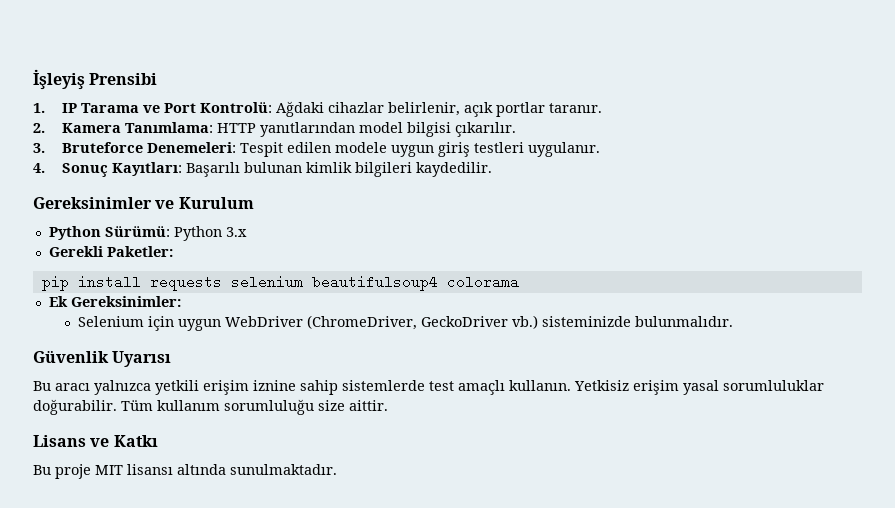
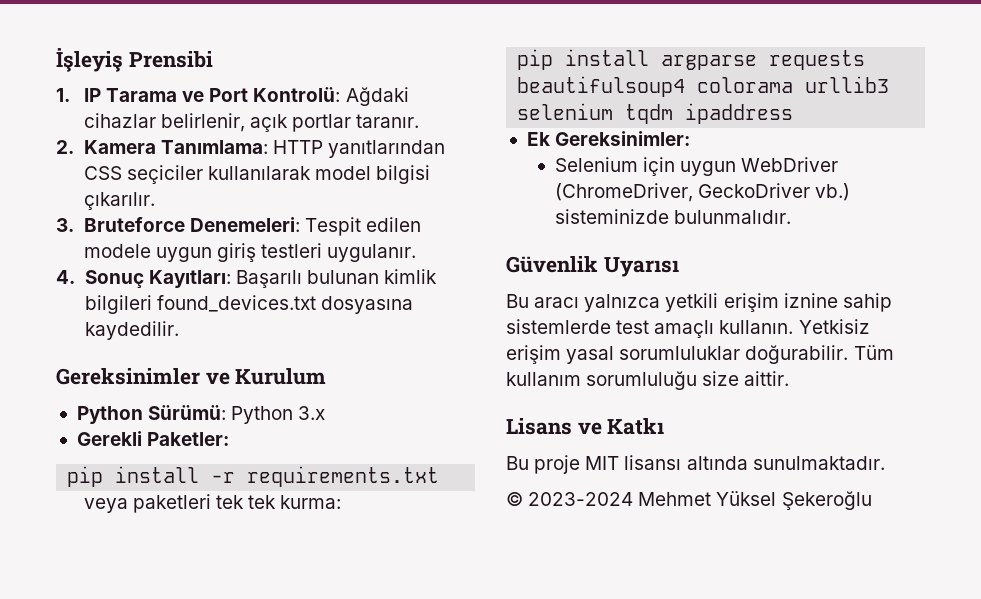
(355, 129) none -> [83,165,312,184] CSS seçiciler kullanılarak
(412, 169) none -> [156,295,413,314] found_devices.txt dosyasına
[149,275,519,291] requests selenium beautifulsoup4 colorama -> [211,466,440,487] [83,494,342,513] [517,49,866,70] [517,76,890,97] [517,103,794,124] -r requirements.txt // veya paketleri tek tek kurma: // pip install argparse requests beautifulsoup4 colorama urllib3 selenium tqdm ipaddress
(337, 469) none -> [506,491,872,510] // © 2023-2024 Mehmet Yüksel Şekeroğlu

